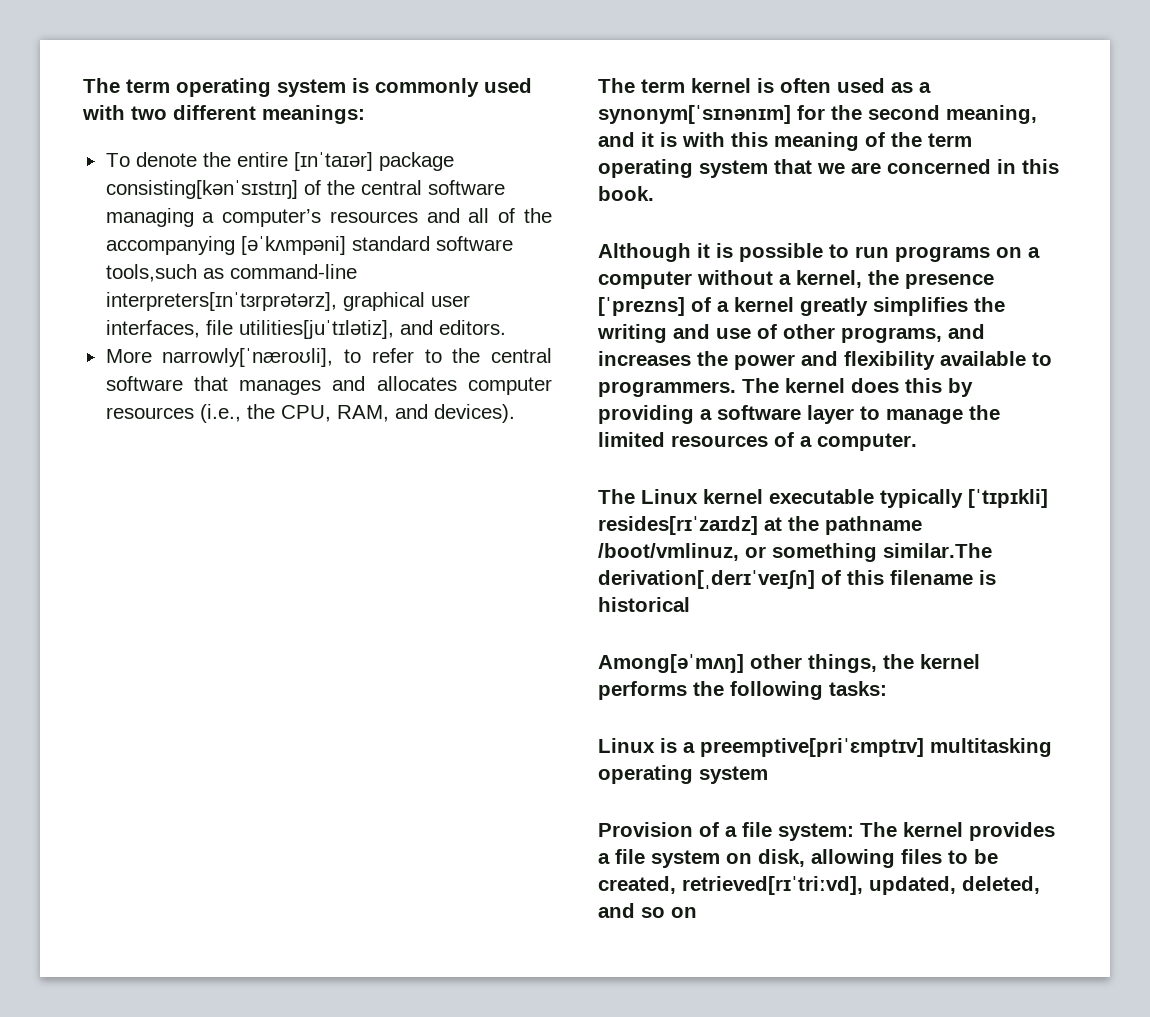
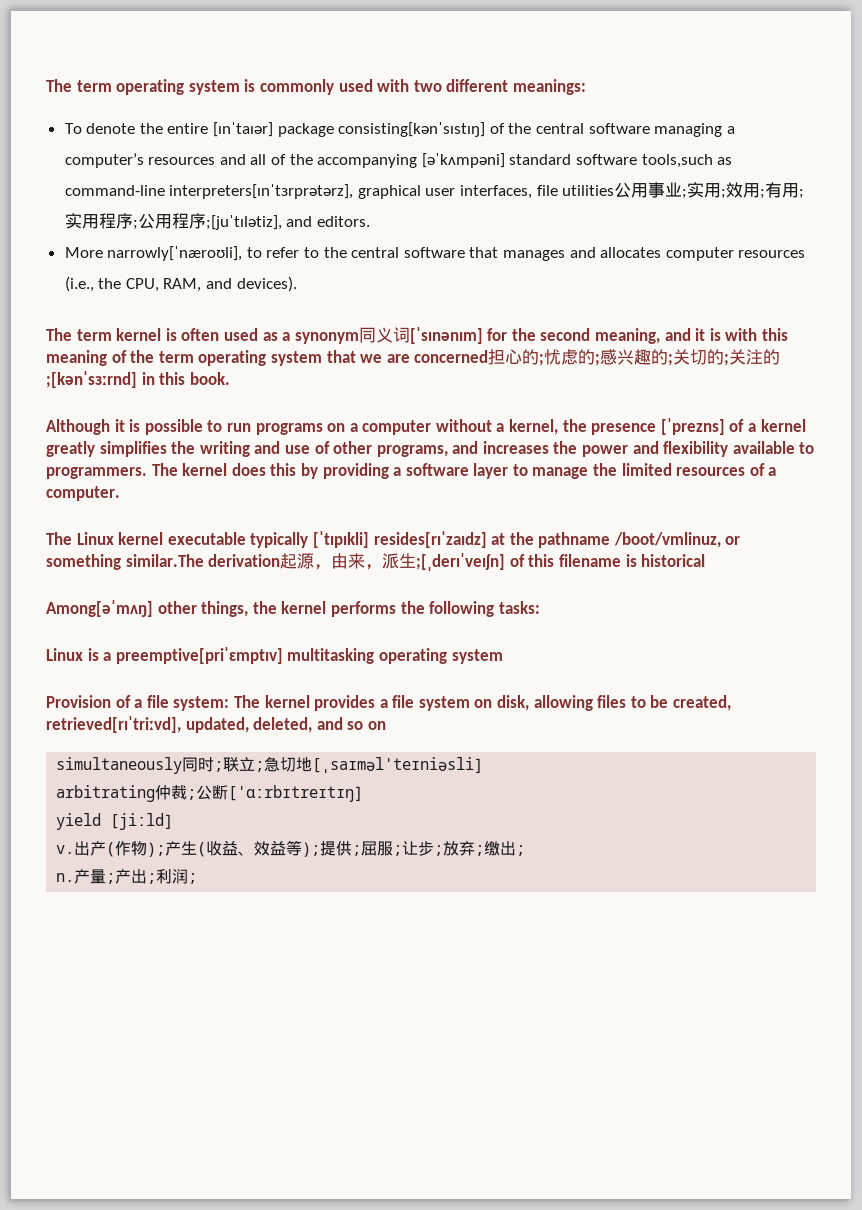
[238,320,394,339] utilities[juˈtɪlətiz], -> [562,182,805,199] [64,213,282,230] utilities公用事业;实用;效用;有用;实用程序;公用程序;[juˈtɪlətiz],
[598,105,791,124] synonym[ˈsɪnənɪm] -> [294,327,483,344] synonym同义词[ˈsɪnənɪm]
(991, 166) none -> [488,349,781,366] [46,371,137,388] 担心的;忧虑的;感兴趣的;关切的;关注的;[kənˈsɜːrnd]
[598,570,815,589] derivation[ˌderɪˈveɪʃn] -> [208,553,506,571] derivation起源，由来，派生;[ˌderɪˈveɪʃn]
(697, 912) none -> [56,757,484,774] [56,785,364,802] [56,813,174,830] [56,840,526,857] [56,869,198,884] // simultaneously同时;联立;急切地[ˌsaɪməlˈteɪniəsli] // arbitrating仲裁;公断[ˈɑːrbɪtreɪtɪŋ] // yield [jiːld] // v.出产(作物);产生(收益、效益等);提供;屈服;让步;放弃;缴出; // n.产量;产出;利润;

